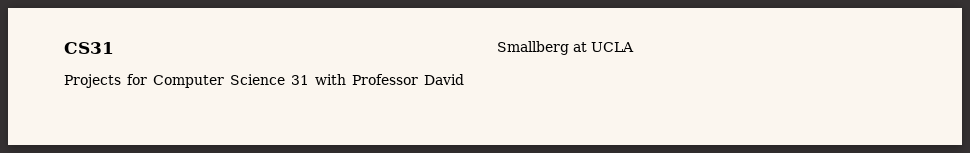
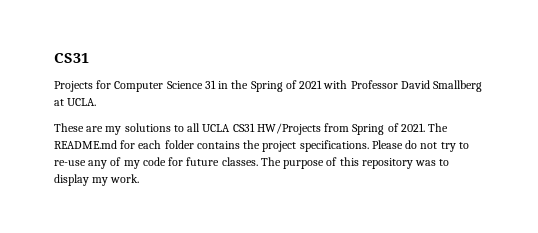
(309, 80) none -> [218,80,323,92] in the Spring of 2021
[591,42,634,52] UCLA -> [67,98,97,106] [54,123,449,135] [54,140,469,152] [54,157,450,169] [54,174,140,186] UCLA. // These are my solutions to all UCLA CS31 HW/Projects from Spring of 2021. The README.md for each folder contains the project specifications. Please do not try to re-use any of my code for future classes. The purpose of this repository was to display my work.

